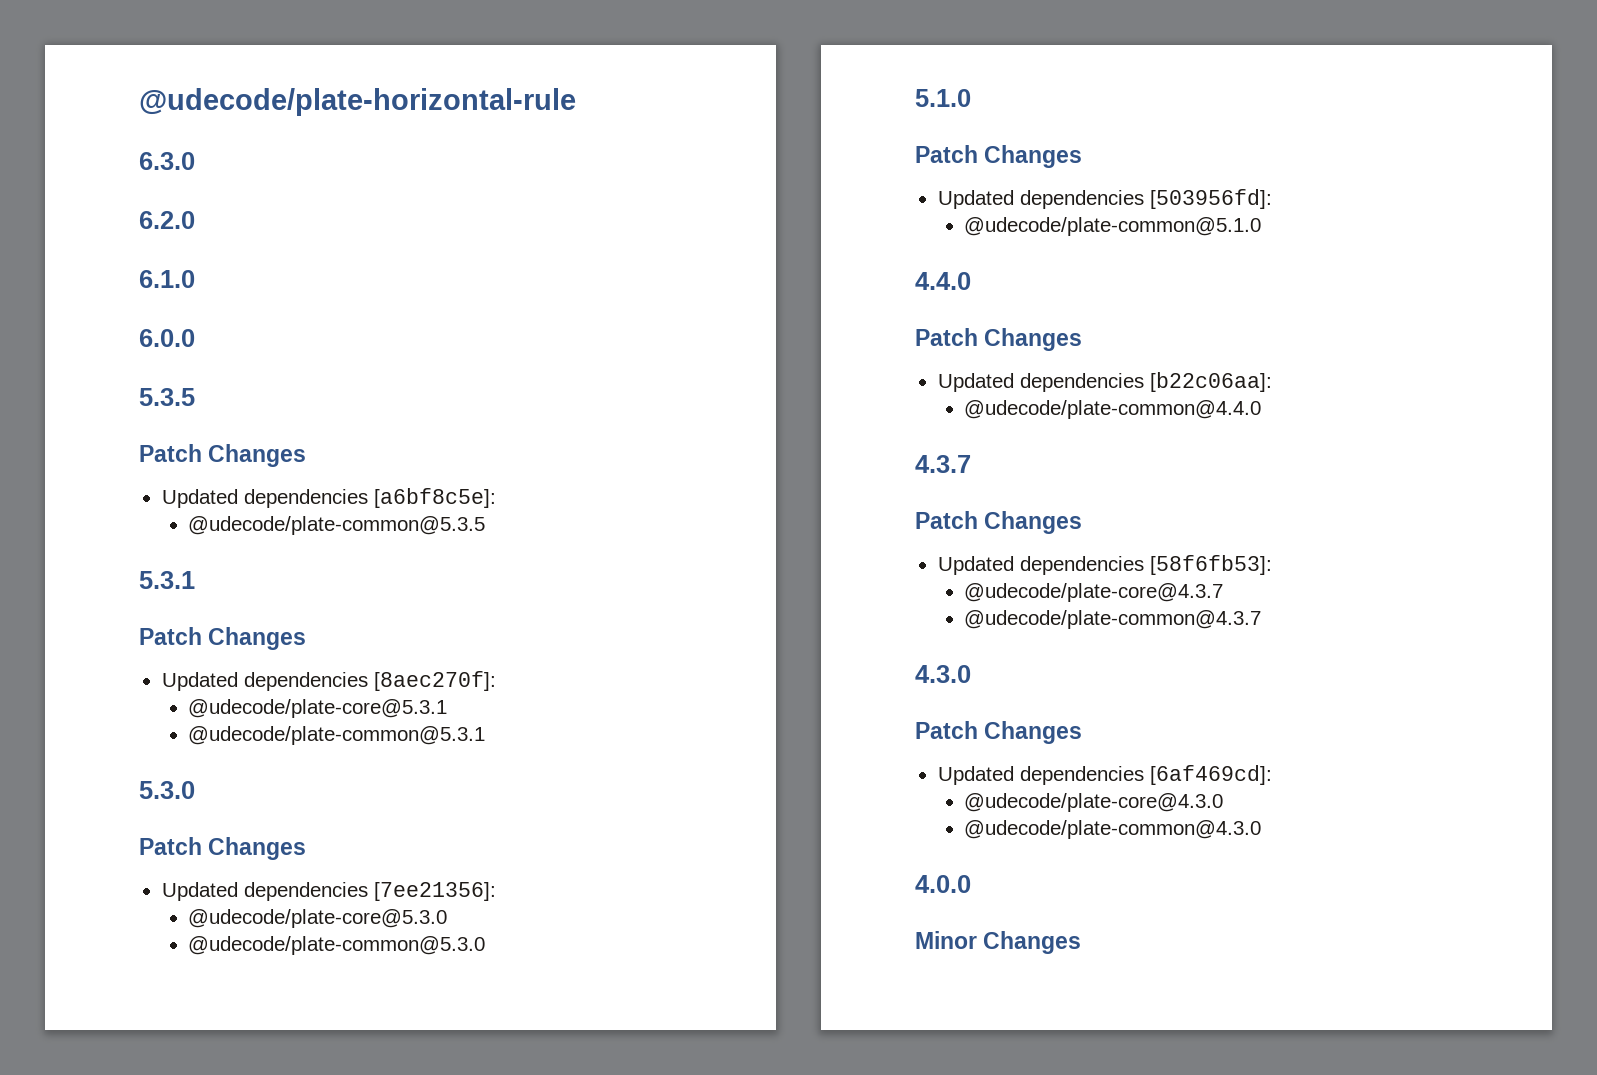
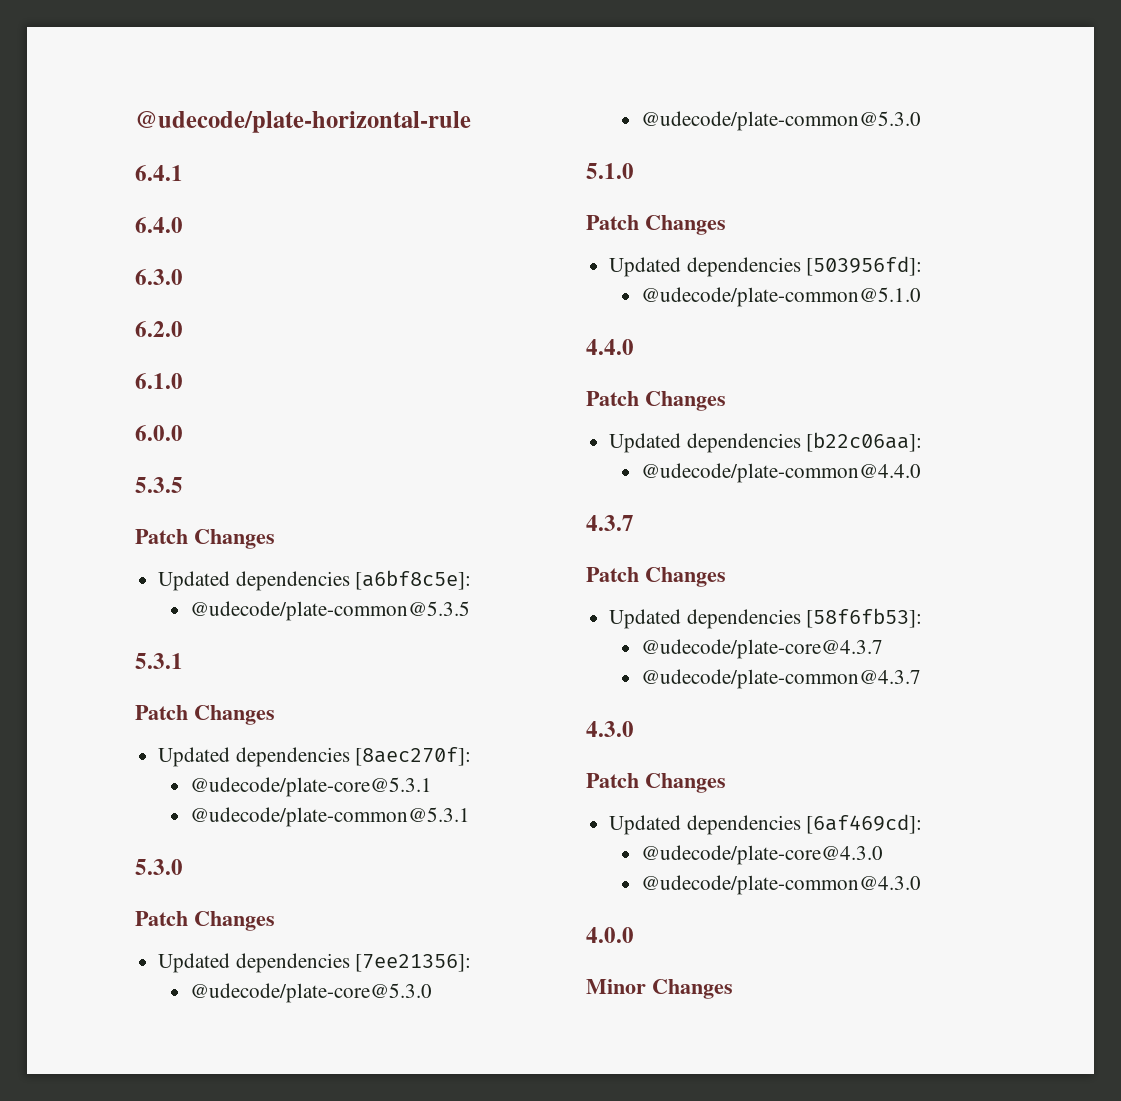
(576, 102) none -> [135,165,183,181] [135,217,183,233] // 6.4.1 // 6.4.0

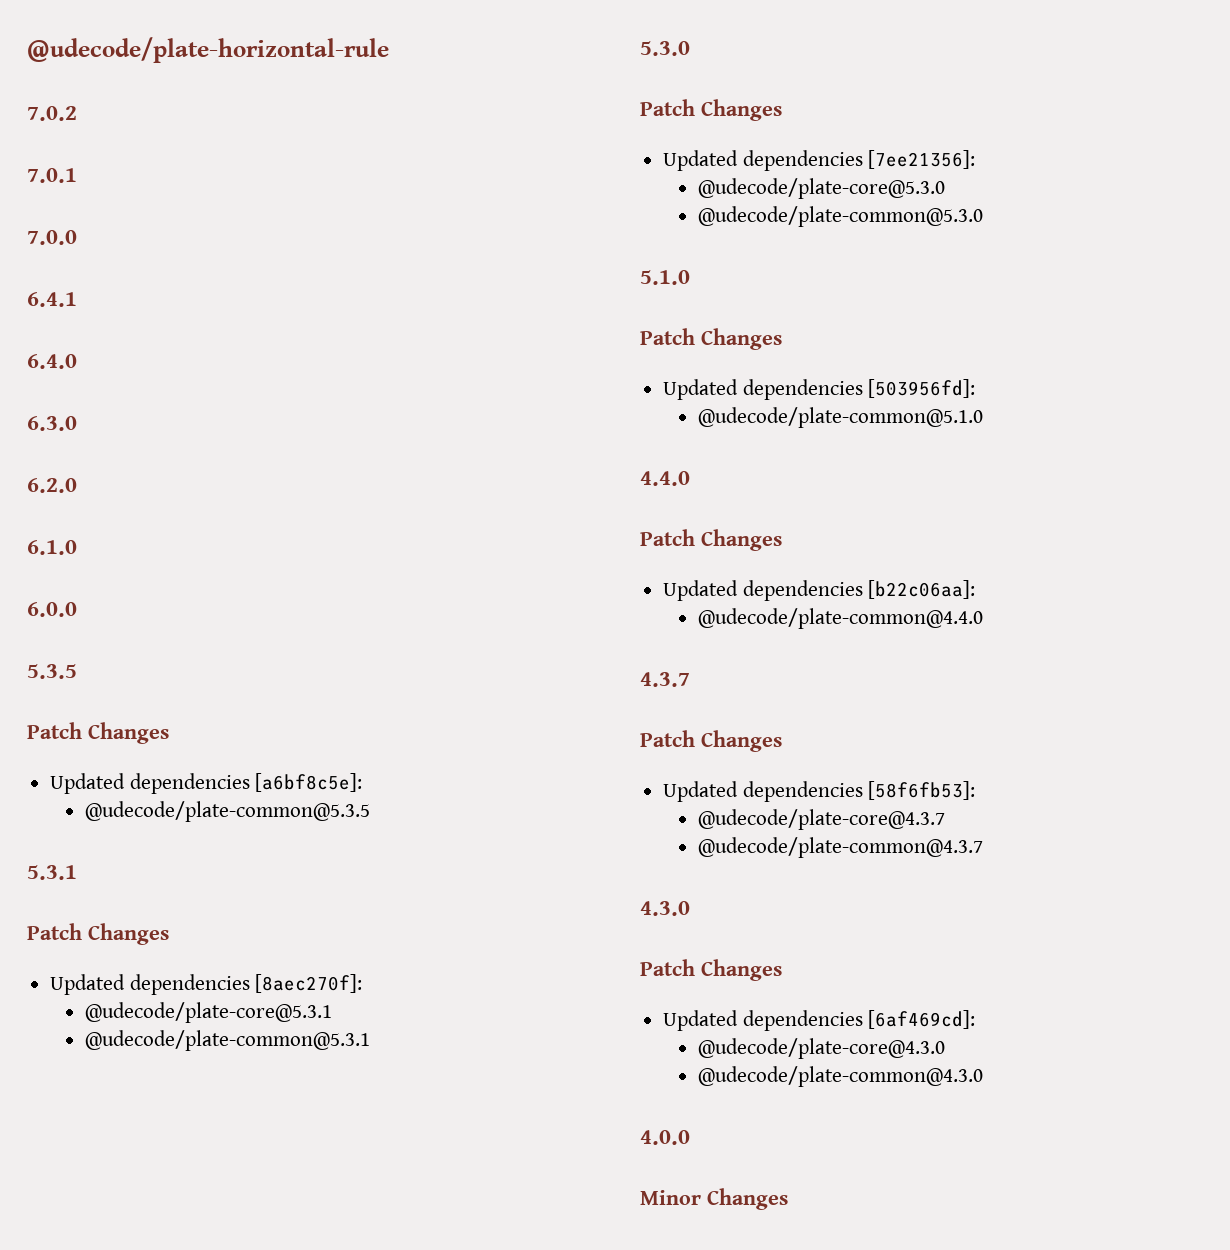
(471, 122) none -> [27,106,77,121] [27,168,77,183] [27,230,77,245] // 7.0.2 // 7.0.1 // 7.0.0

